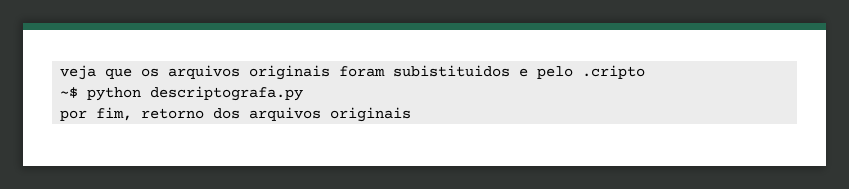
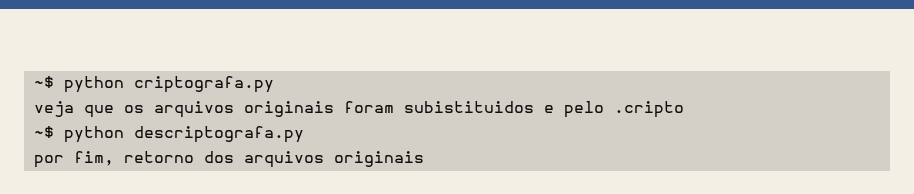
(59, 72) none -> [33,76,274,93] ~$ python criptografa.py //

